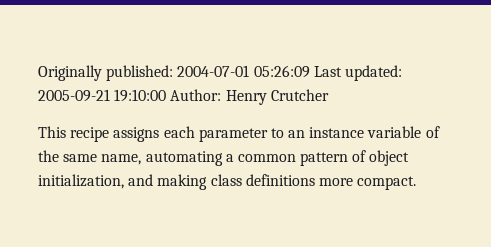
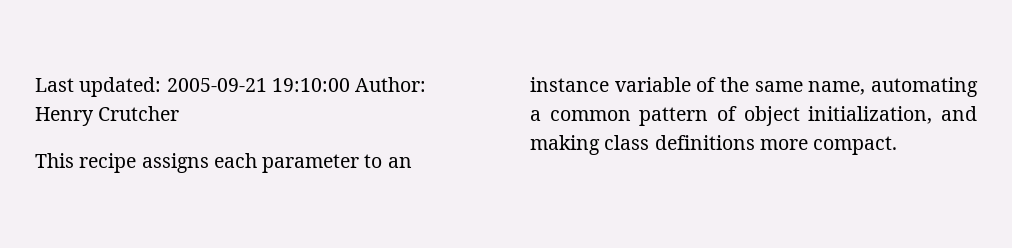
[38,65,310,81] Originally published: 2004-07-01 05:26:09 -> (35, 85) none

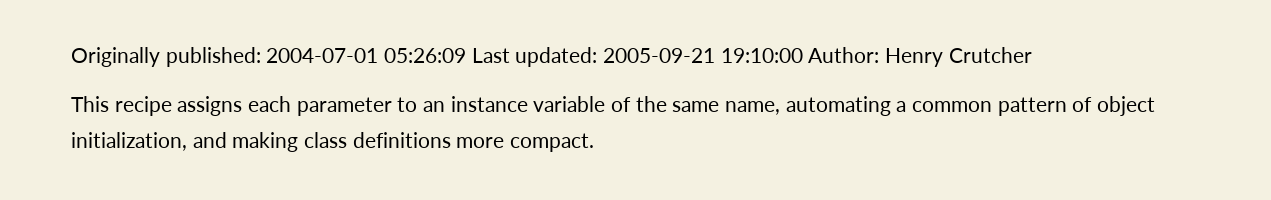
(35, 85) none -> [71,47,467,67] Originally published: 2004-07-01 05:26:09

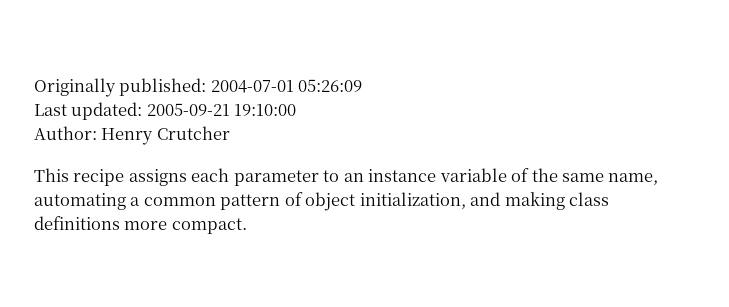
(467, 55) none -> (363, 85) //
(803, 55) none -> (297, 110) //

